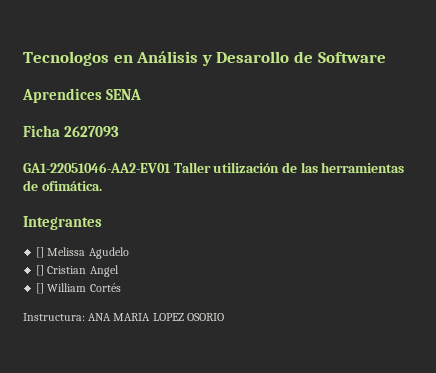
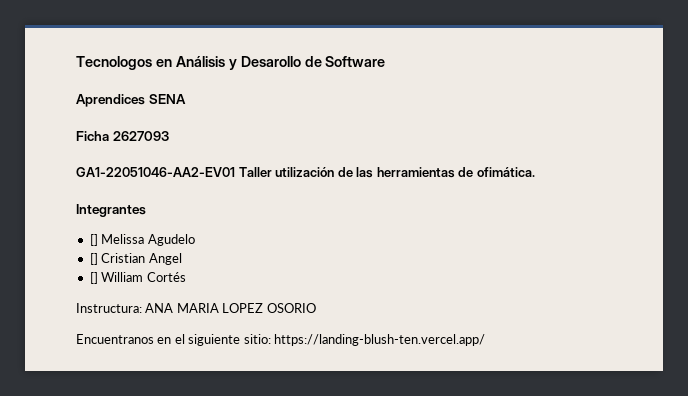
(224, 317) none -> [76,334,485,346] // Encuentranos en el siguiente sitio: https://landing-blush-ten.vercel.app/

